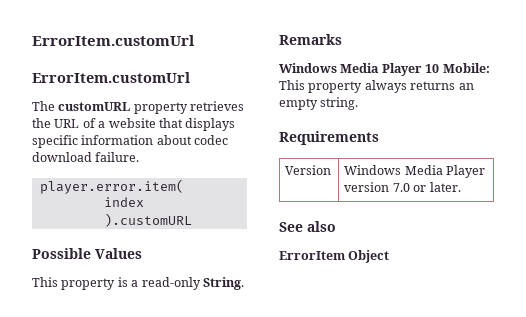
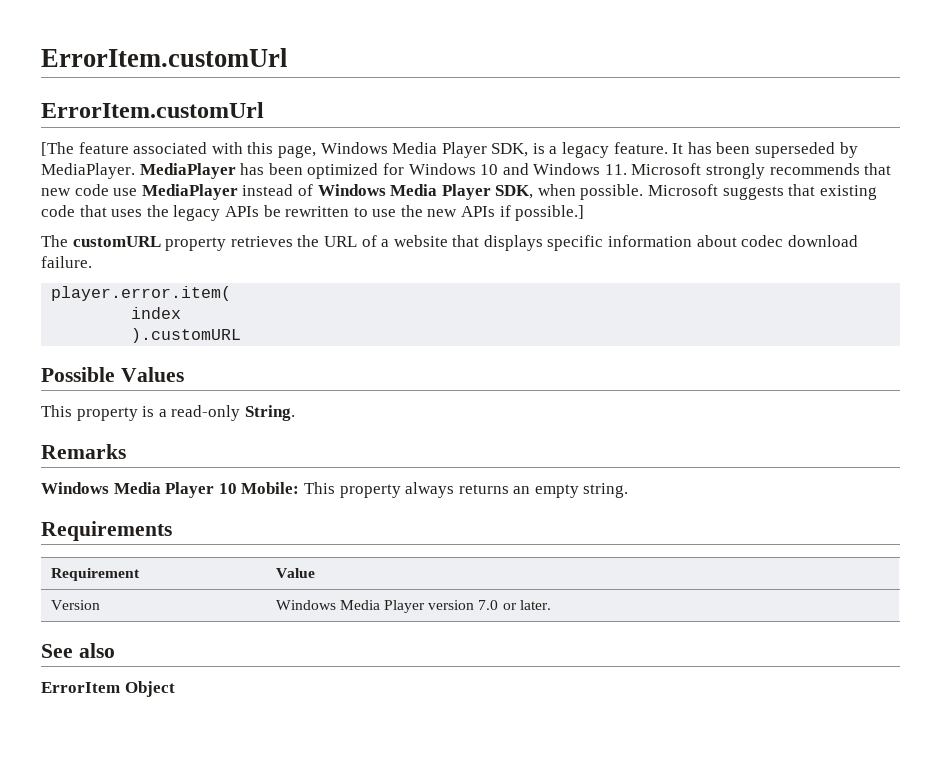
(190, 77) none -> [41,142,858,158] [41,163,892,179] [41,184,877,200] [41,205,585,221] // [The feature associated with this page, Windows Media Player SDK, is a legacy feature. It has been superseded by MediaPlayer. MediaPlayer has been optimized for Windows 10 and Windows 11. Microsoft strongly recommends that new code use MediaPlayer instead of Windows Media Player SDK, when possible. Microsoft suggests that existing code that uses the legacy APIs be rewritten to use the new APIs if possible.]
(379, 138) none -> [50,568,140,581] [275,568,315,578] // Requirement | Value

